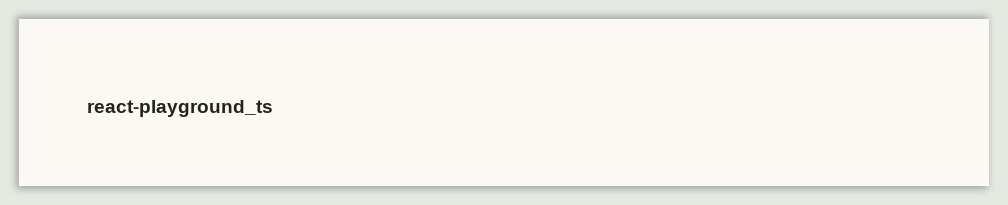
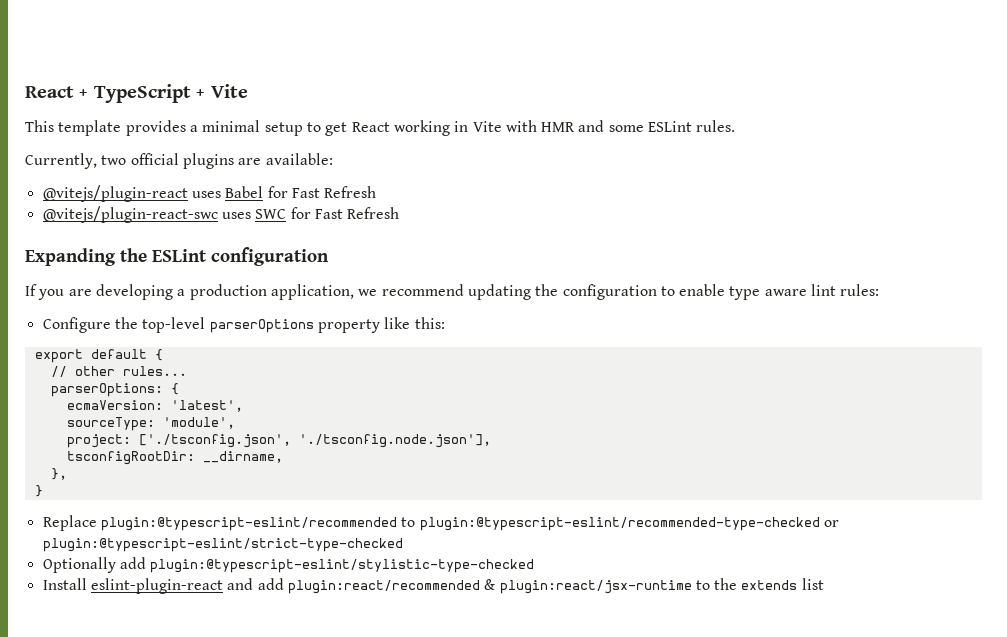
[87,100,273,117] react-playground_ts -> [25,84,248,103] [25,120,736,136] [25,153,333,169] [42,185,377,202] [42,206,400,223] [25,247,329,266] [25,284,880,300] [42,317,445,333] [34,349,163,363] [50,366,187,377] [50,383,179,397] [66,400,243,412] [66,417,235,431] [66,434,491,448] [66,451,283,465] [50,468,67,480] [34,485,43,497] [42,515,839,531] [42,538,403,552] [42,557,535,573] [42,578,824,594] React + TypeScript + Vite // This template provides a minimal setup to get React working in Vite with HMR and some ESLint rules. // Currently, two official plugins are available: // @vitejs/plugin-react uses Babel for Fast Refresh // @vitejs/plugin-react-swc uses SWC for Fast Refresh // Expanding the ESLint configuration // If you are developing a production application, we recommend updating the configuration to enable type aware lint rules: // Configure the top-level parserOptions property like this: // export default { // // other rules... // parserOptions: { // ecmaVersion: 'latest', // sourceType: 'module', // project: ['./tsconfig.json', './tsconfig.node.json'], // tsconfigRootDir: __dirname, // }, // } // Replace plugin:@typescript-eslint/recommended to plugin:@typescript-eslint/recommended-type-checked or plugin:@typescript-eslint/strict-type-checked // Optionally add plugin:@typescript-eslint/stylistic-type-checked // Install eslint-plugin-react and add plugin:react/recommended & plugin:react/jsx-runtime to the extends list

